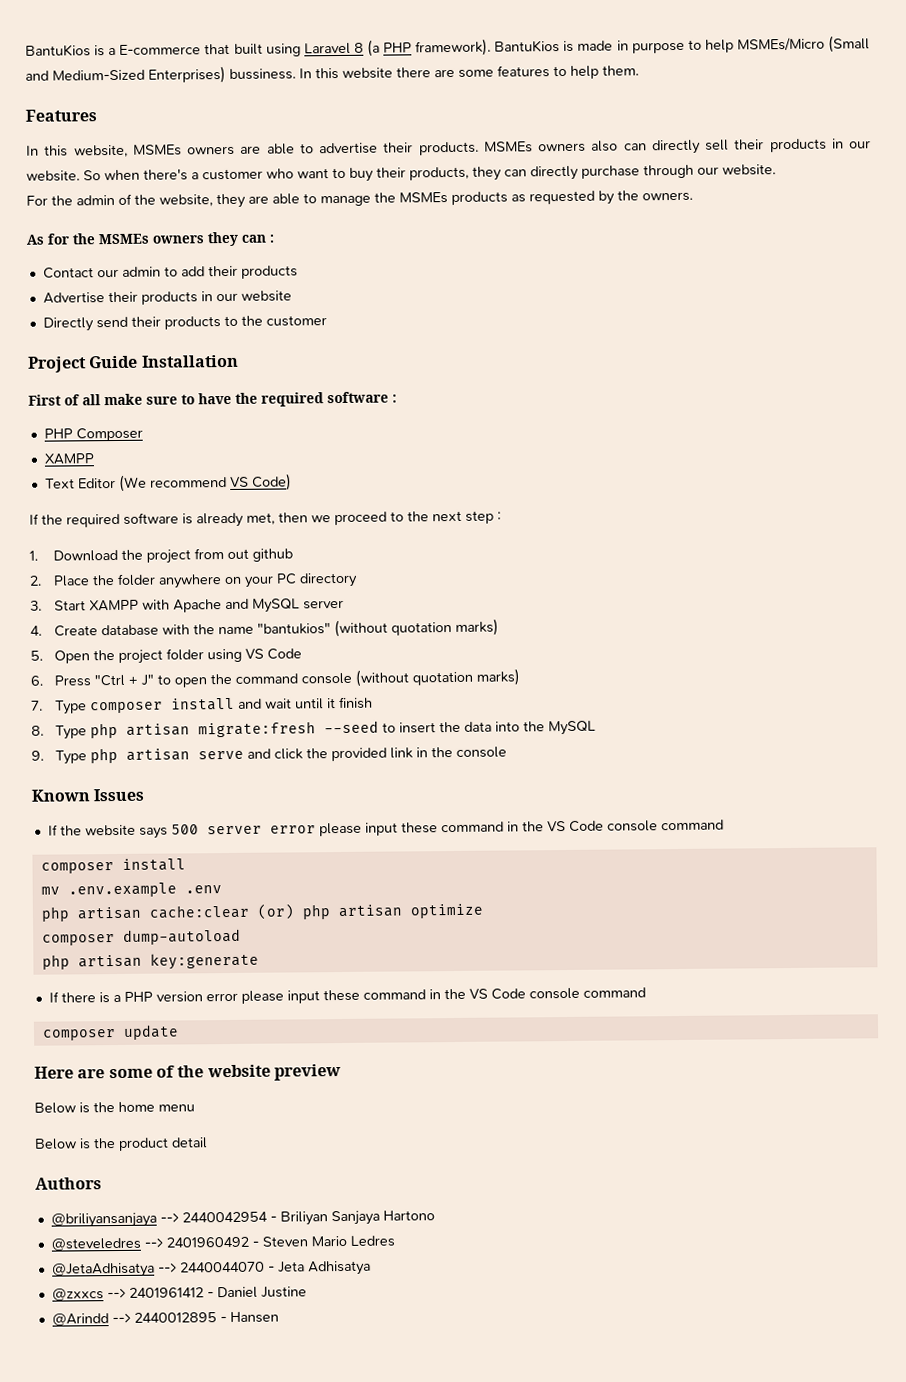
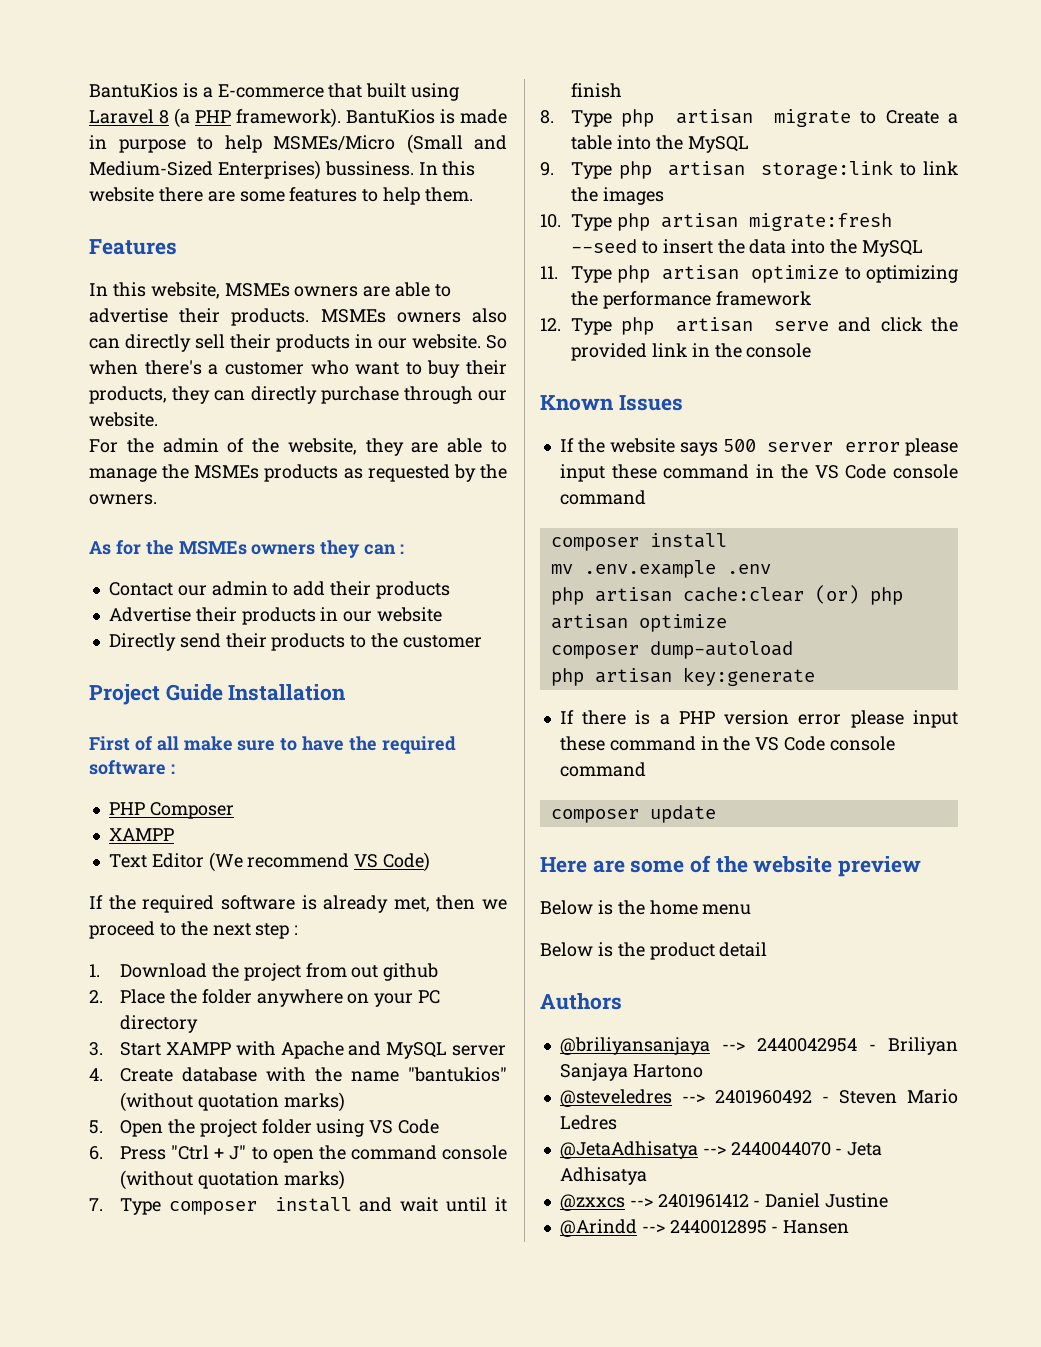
(191, 729) none -> [773,109,958,127] [571,135,749,153] [540,160,958,179] [571,187,664,205] [540,213,738,231] migrate to Create a table into the MySQL // 9. Type php artisan storage:link to link the images // 10. Type php artisan
[31,750,44,761] 9. -> [540,265,958,283] [571,291,811,309] [540,318,561,331] 11. Type php artisan optimize to optimizing the performance framework // 12.

